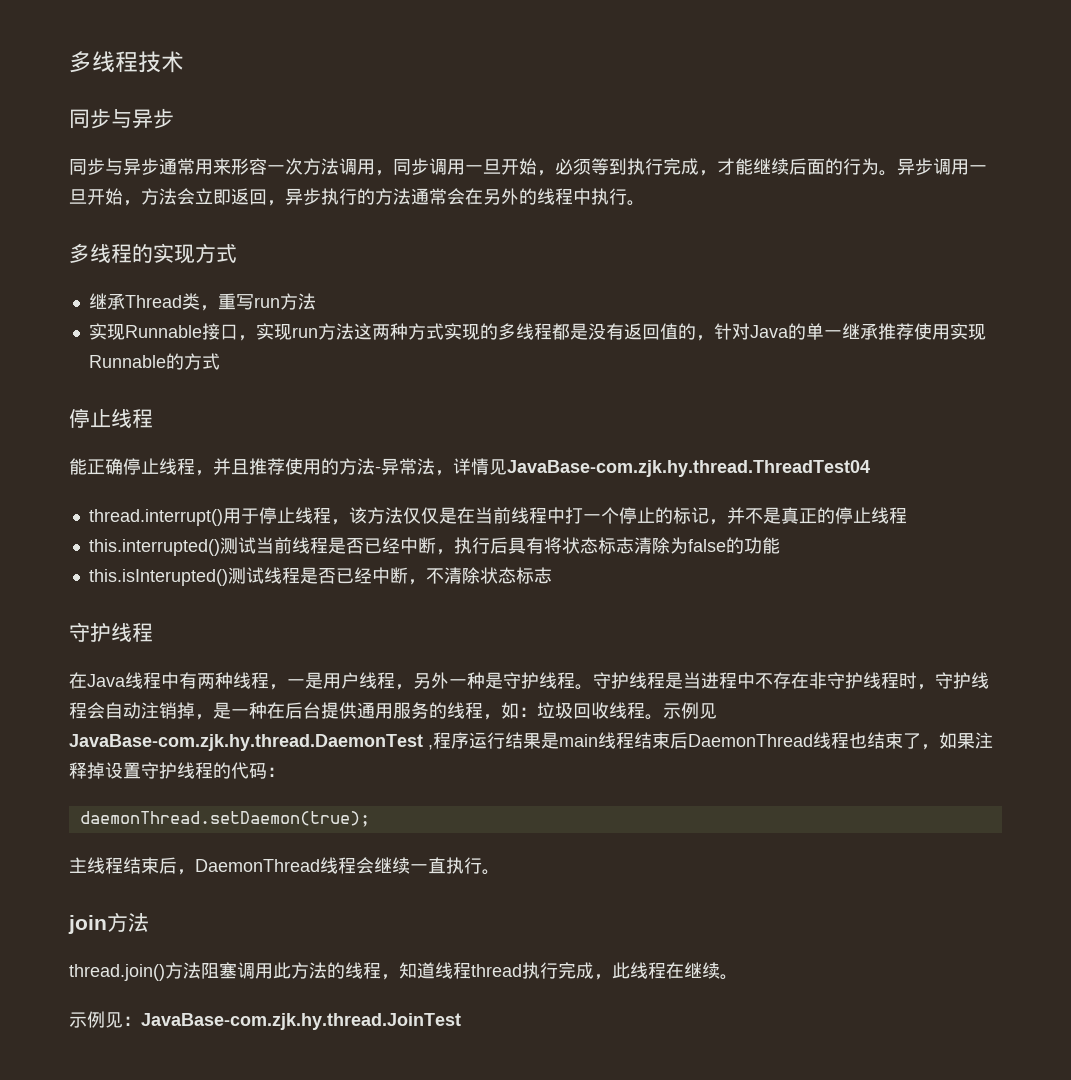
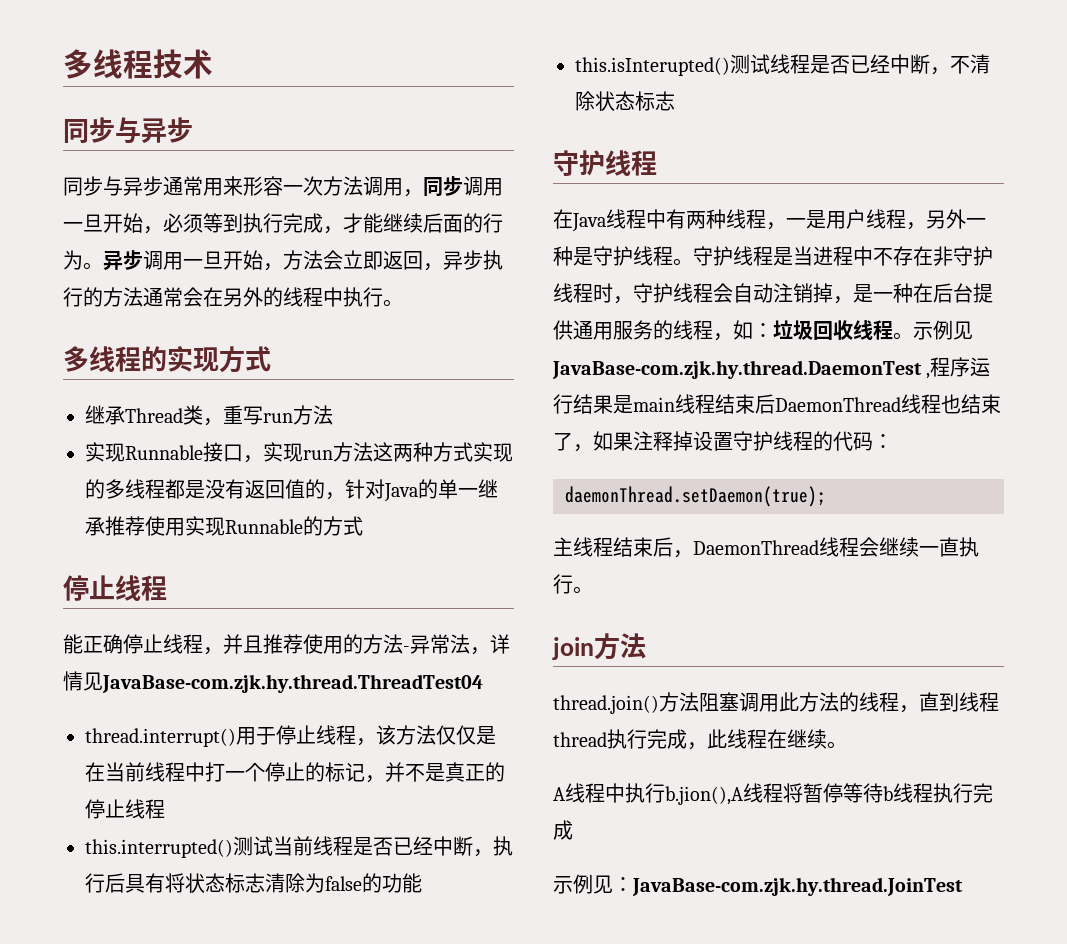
[399,962,435,979] 知道 -> [919,692,959,712] 直到
(738, 977) none -> [553,783,993,805] [553,820,573,840] // A线程中执行b.jion(),A线程将暂停等待b线程执行完成

